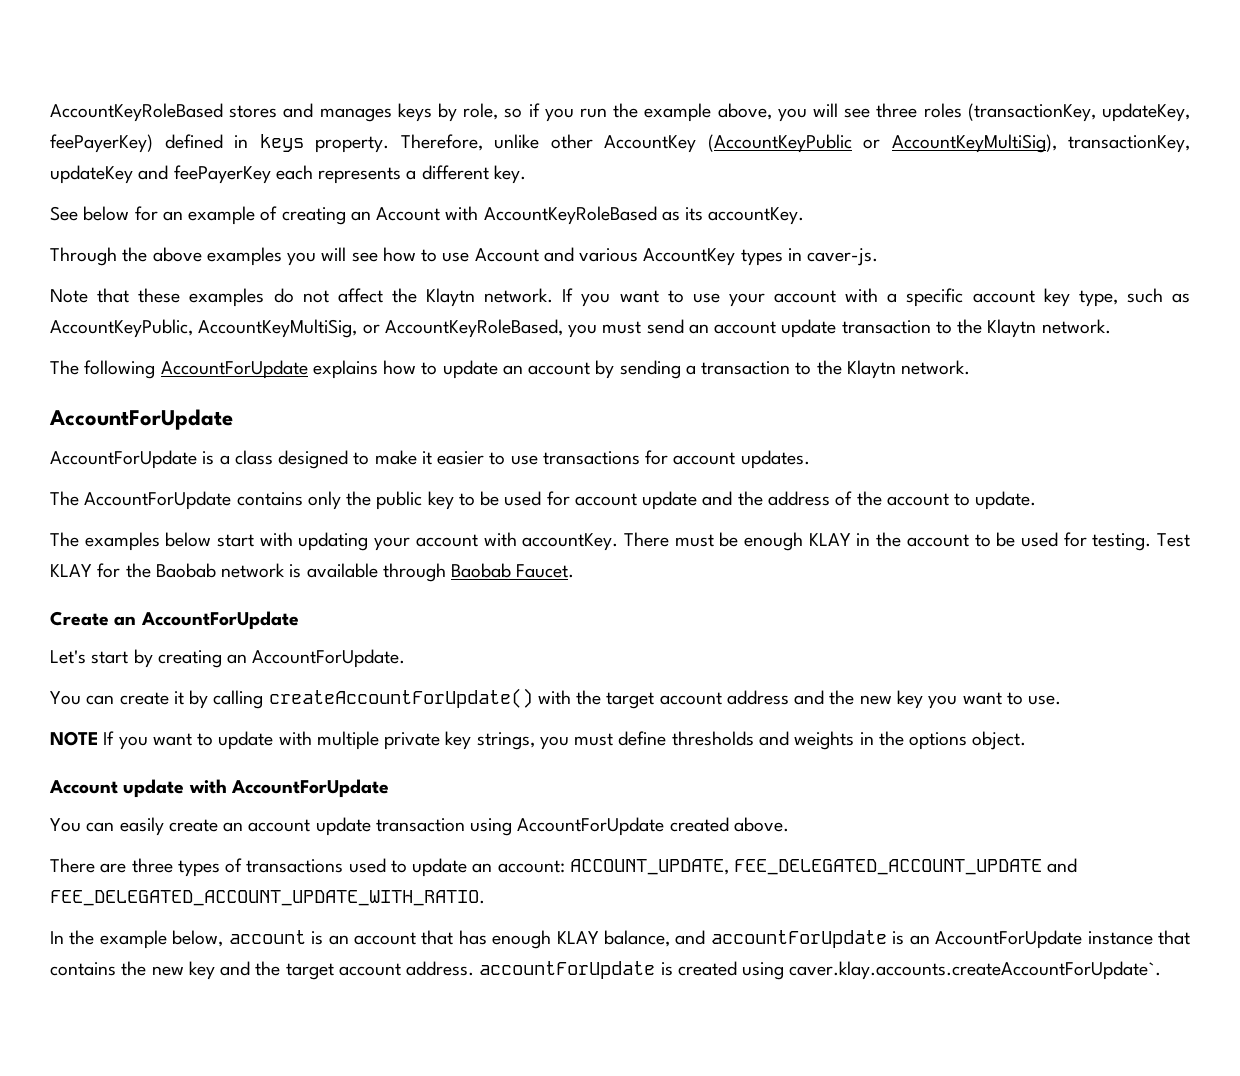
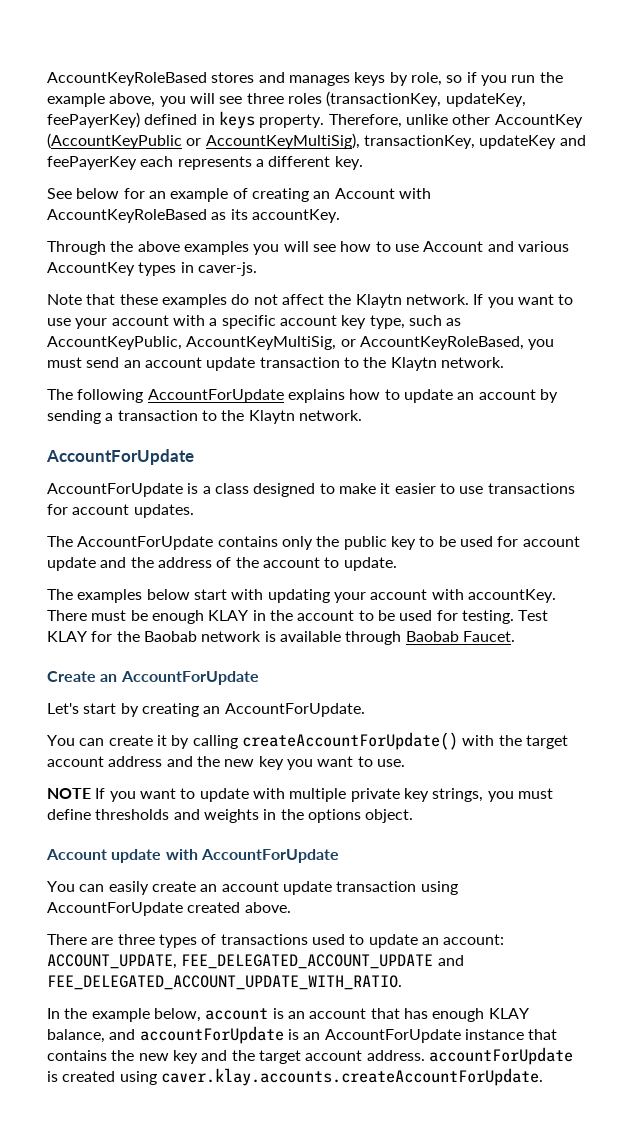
[789,961,1162,980] caver.klay.accounts.createAccountForUpdate`. -> [160,1068,543,1086] caver.klay.accounts.createAccountForUpdate.

